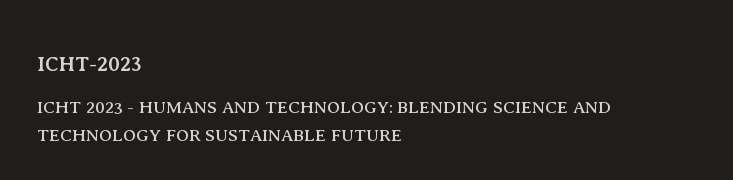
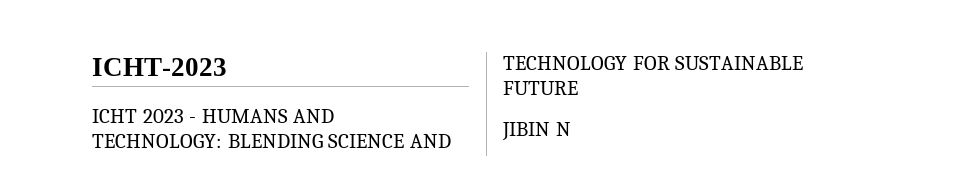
(403, 135) none -> [502,122,571,141] // JIBIN N

